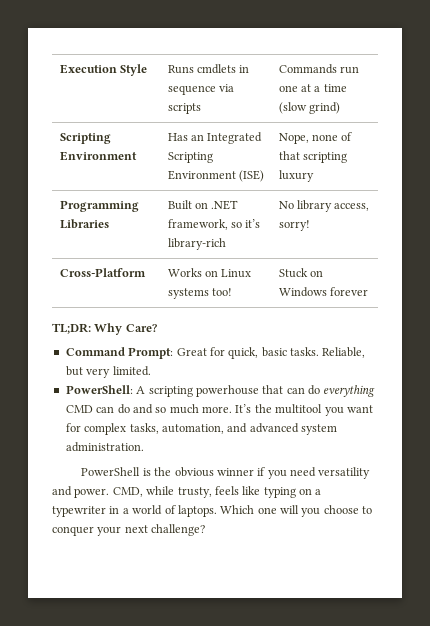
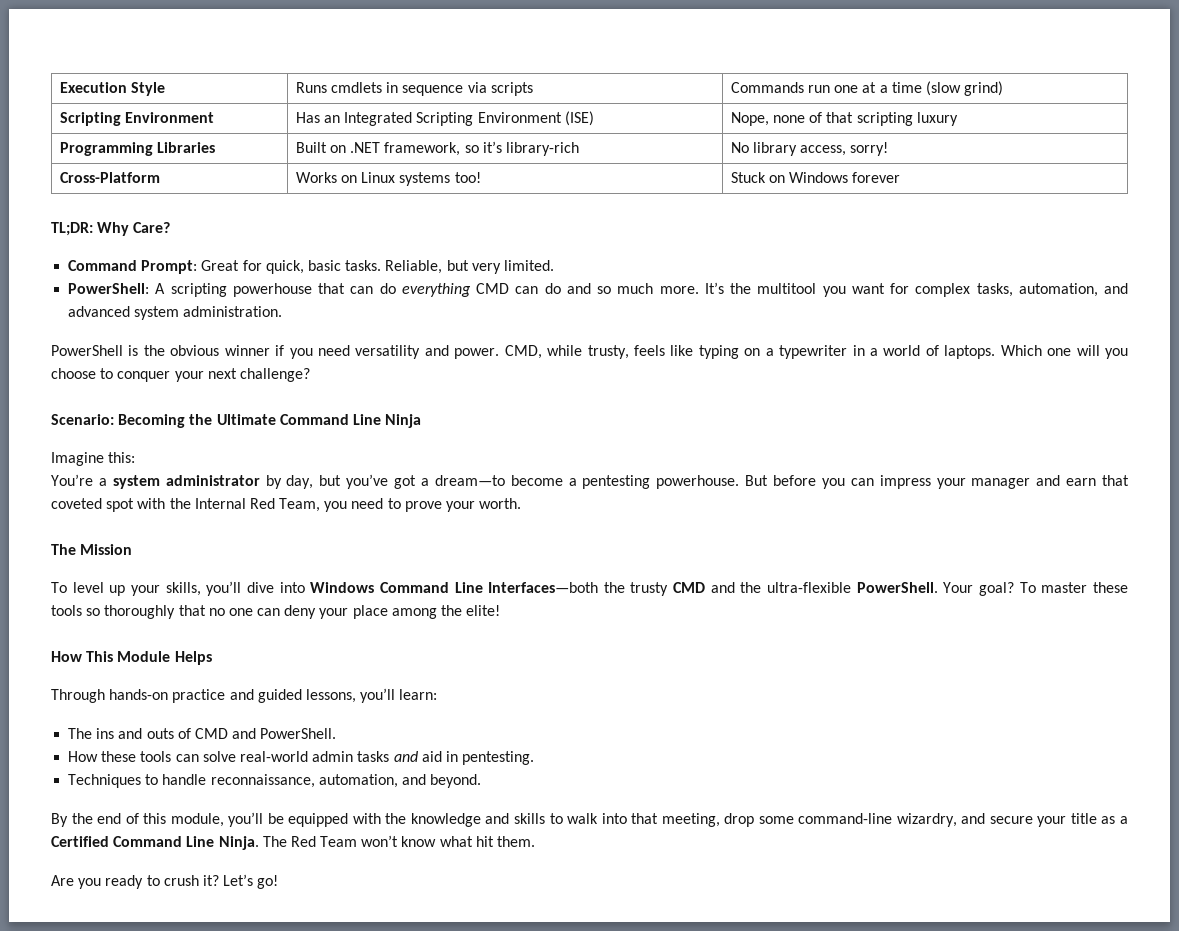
(206, 530) none -> [51,414,422,428] [51,452,136,466] [51,474,1129,489] [51,498,522,512] [51,544,133,555] [51,581,1129,596] [51,605,501,619] [51,651,212,665] [51,688,438,703] [68,728,337,739] [68,751,535,765] [68,774,482,788] [51,812,1129,827] [51,835,536,850] [51,874,279,889] // Scenario: Becoming the Ultimate Command Line Ninja // Imagine this: // You’re a system administrator by day, but you’ve got a dream—to become a pentesting powerhouse. But before you can impress your manager and earn that coveted spot with the Internal Red Team, you need to prove your worth. // The Mission // To level up your skills, you’ll dive into Windows Command Line Interfaces—both the trusty CMD and the ultra-flexible PowerShell. Your goal? To master these tools so thoroughly that no one can deny your place among the elite! // How This Module Helps // Through hands-on practice and guided lessons, you’ll learn: // The ins and outs of CMD and PowerShell. // How these tools can solve real-world admin tasks and aid in pentesting. // Techniques to handle reconnaissance, automation, and beyond. // By the end of this module, you’ll be equipped with the knowledge and skills to walk into that meeting, drop some command-line wizardry, and secure your title as a Certified Command Line Ninja. The Red Team won’t know what hit them. // Are you ready to crush it? Let’s go!

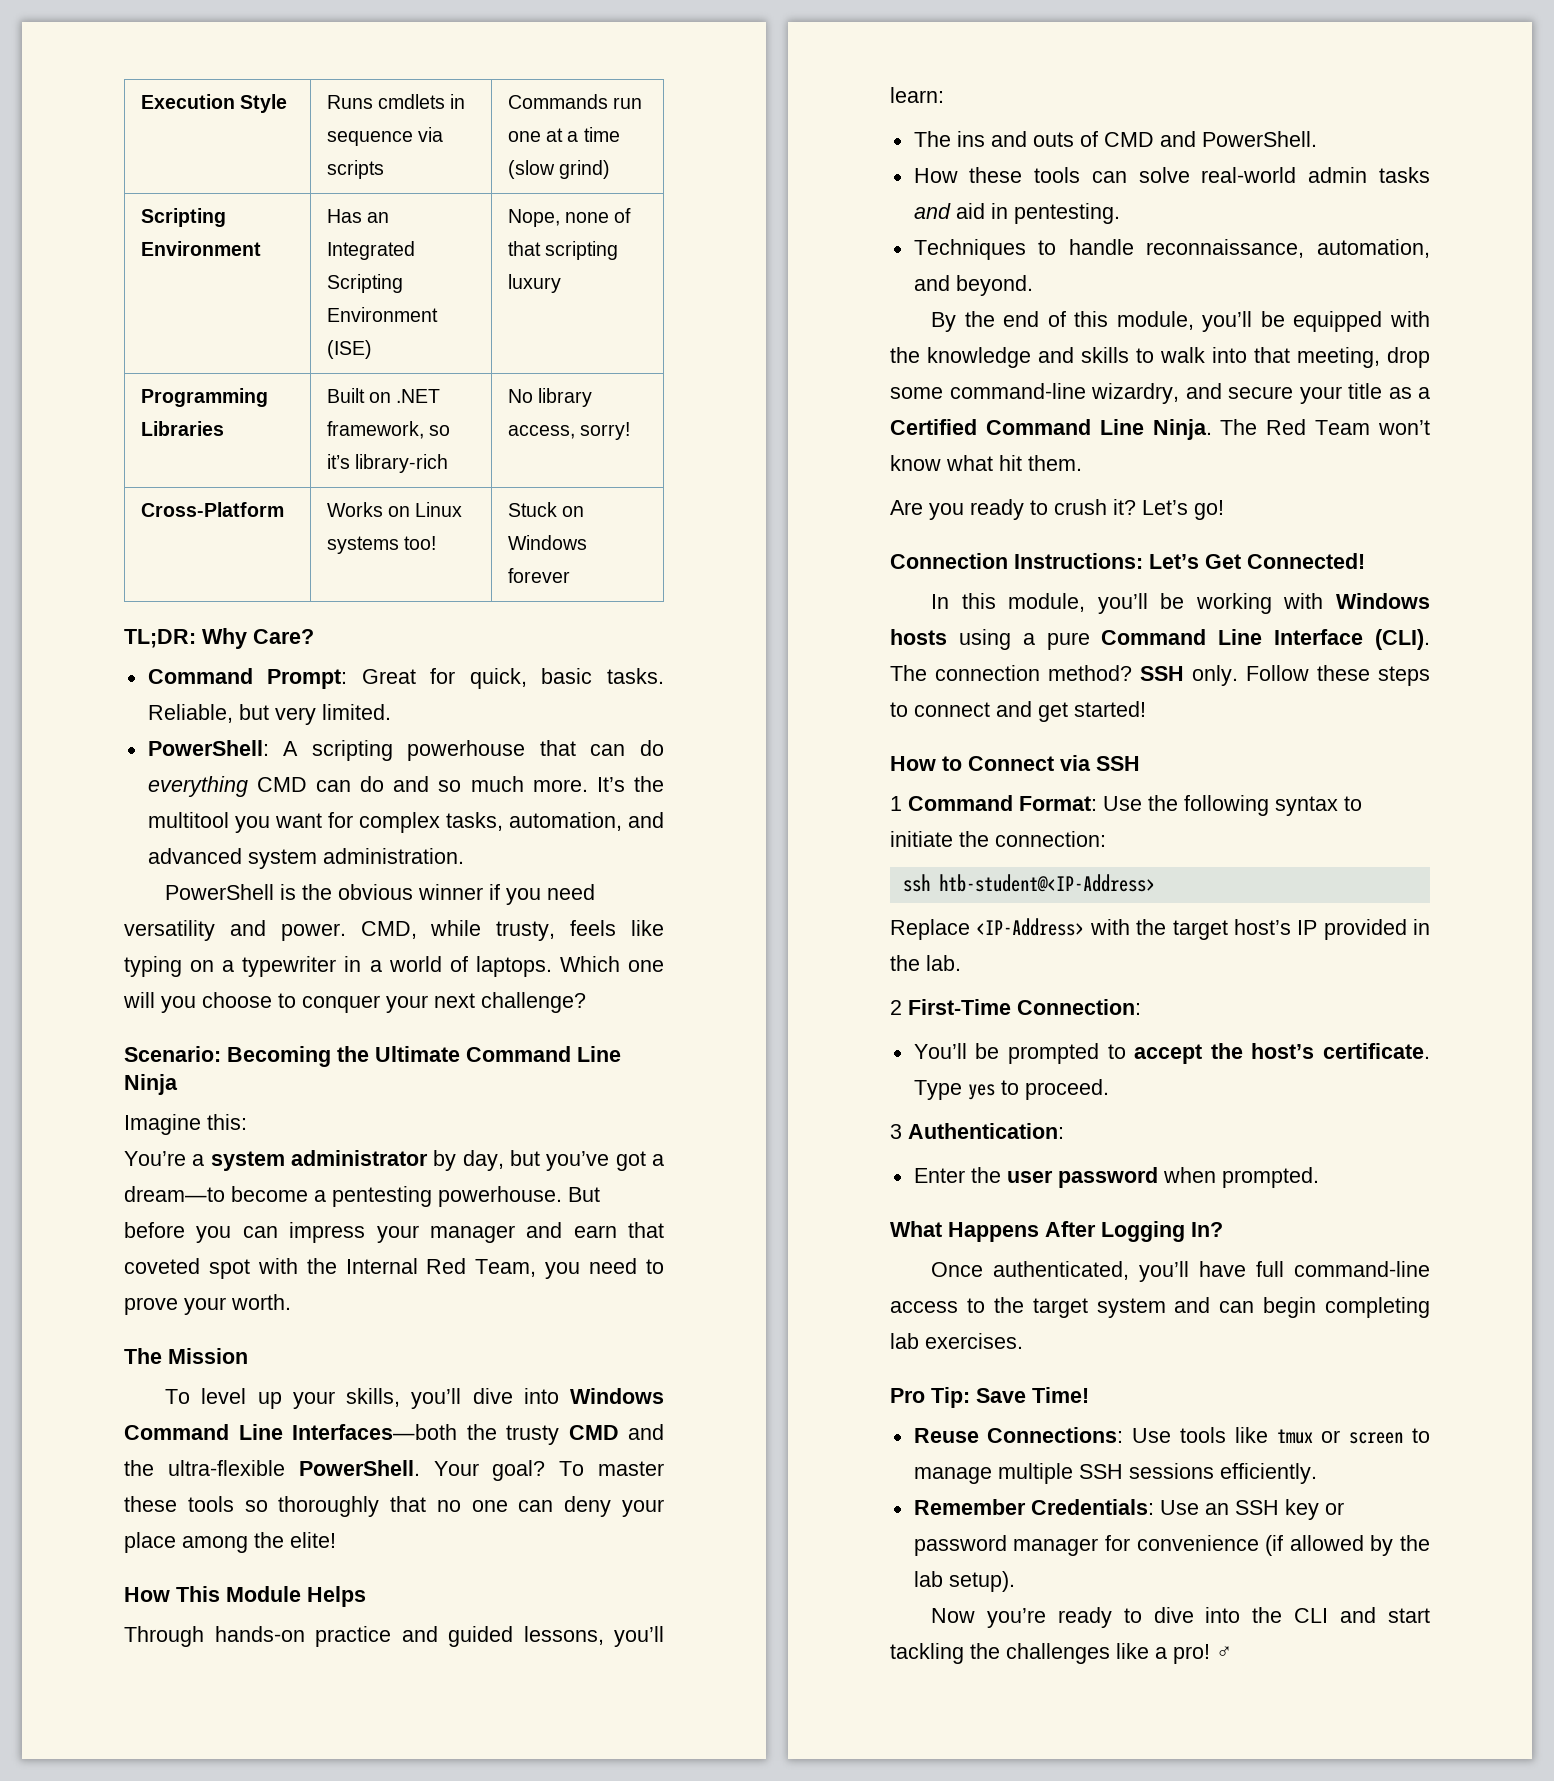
(279, 882) none -> [890,553,1365,569] [930,593,1430,614] [890,629,1430,650] [890,665,1430,686] [890,701,1146,722] [890,755,1140,771] [890,795,1362,816] [890,831,1106,847] [902,874,1155,892] [890,918,1430,940] [890,955,961,971] [890,999,1141,1015] [913,1043,1430,1064] [913,1079,1109,1100] [890,1123,1064,1139] [913,1167,1319,1188] [890,1221,1223,1242] [930,1261,1430,1282] [890,1297,1430,1318] [890,1333,1023,1349] [890,1387,1089,1408] [913,1427,1430,1444] [913,1463,1317,1484] [913,1499,1344,1520] [913,1535,1430,1556] [913,1571,1015,1592] [930,1607,1430,1628] [890,1643,1232,1664] // Connection Instructions: Let’s Get Connected! // In this module, you’ll be working with Windows hosts using a pure Command Line Interface (CLI). The connection method? SSH only. Follow these steps to connect and get started! // How to Connect via SSH // 1 Command Format: Use the following syntax to initiate the connection: // ssh htb-student@<IP-Address> // Replace <IP-Address> with the target host’s IP provided in the lab. // 2 First-Time Connection: // You’ll be prompted to accept the host’s certificate. Type yes to proceed. // 3 Authentication: // Enter the user password when prompted. // What Happens After Logging In? // Once authenticated, you’ll have full command-line access to the target system and can begin completing lab exercises. // Pro Tip: Save Time! // Reuse Connections: Use tools like tmux or screen to manage multiple SSH sessions efficiently. // Remember Credentials: Use an SSH key or password manager for convenience (if allowed by the lab setup). // Now you’re ready to dive into the CLI and start tackling the challenges like a pro! ♂

